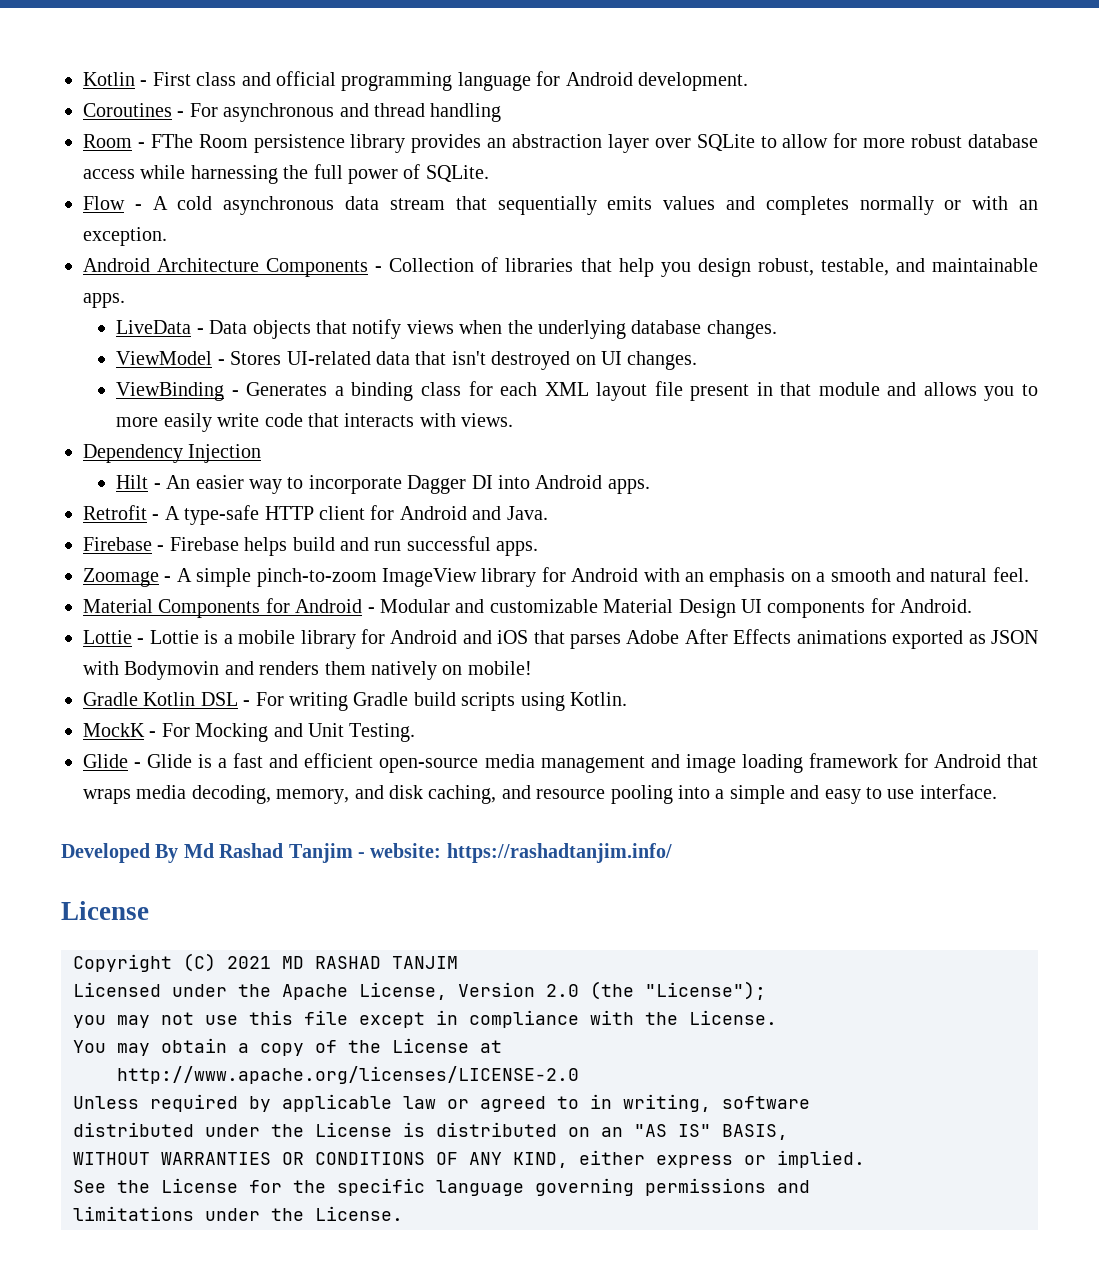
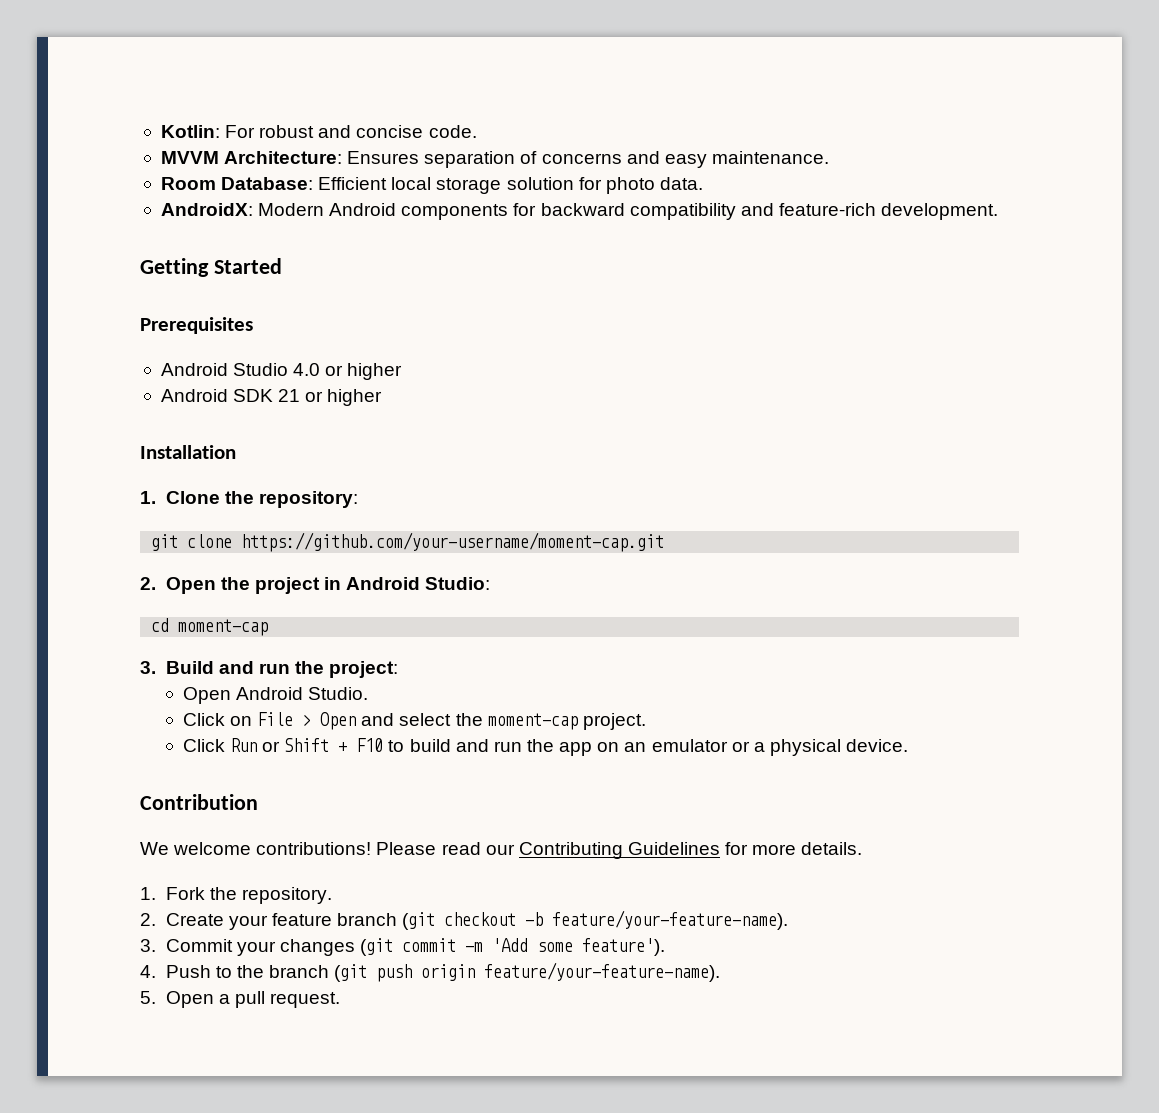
[83,71,748,91] [83,103,502,122] [83,133,1038,153] [83,164,489,184] [83,196,1038,215] [83,227,167,246] [83,257,1038,277] [83,293,125,308] [116,319,777,339] [116,351,698,370] [116,381,1038,401] [116,413,514,432] [83,444,262,463] [116,475,650,494] [83,505,548,525] [83,536,539,556] [83,567,1029,587] [83,598,973,618] [83,629,1039,649] [83,661,532,680] [83,692,627,711] [83,723,416,742] [83,753,1038,773] [83,784,997,804] [61,843,672,863] [61,901,149,920] [73,953,458,972] [73,981,766,1000] [73,1010,777,1028] [73,1038,502,1056] [117,1066,579,1084] [73,1094,810,1112] [73,1122,788,1140] [73,1150,865,1168] [73,1178,810,1196] [73,1206,403,1221] Kotlin - First class and official programming language for Android development. // Coroutines - For asynchronous and thread handling // Room - FThe Room persistence library provides an abstraction layer over SQLite to allow for more robust database access while harnessing the full power of SQLite. // Flow - A cold asynchronous data stream that sequentially emits values and completes normally or with an exception. // Android Architecture Components - Collection of libraries that help you design robust, testable, and maintainable apps. // LiveData - Data objects that notify views when the underlying database changes. // ViewModel - Stores UI-related data that isn't destroyed on UI changes. // ViewBinding - Generates a binding class for each XML layout file present in that module and allows you to more easily write code that interacts with views. // Dependency Injection // Hilt - An easier way to incorporate Dagger DI into Android apps. // Retrofit - A type-safe HTTP client for Android and Java. // Firebase - Firebase helps build and run successful apps. // Zoomage - A simple pinch-to-zoom ImageView library for Android with an emphasis on a smooth and natural feel. // Material Components for Android - Modular and customizable Material Design UI components for Android. // Lottie - Lottie is a mobile library for Android and iOS that parses Adobe After Effects animations exported as JSON with Bodymovin and renders them natively on mobile! // Gradle Kotlin DSL - For writing Gradle build scripts using Kotlin. // MockK - For Mocking and Unit Testing. // Glide - Glide is a fast and efficient open-source media management and image loading framework for Android that wraps media decoding, memory, and disk caching, and resource pooling into a simple and easy to use interface. // Developed By Md Rashad Tanjim - website: https://rashadtanjim.info/ // License // Copyright (C) 2021 MD RASHAD TANJIM // Licensed under the Apache License, Version 2.0 (the "License"); // you may not use this file except in compliance with the License. // You may obtain a copy of the License at // http://www.apache.org/licenses/LICENSE-2.0 // Unless required by applicable law or agreed to in writing, software // distributed under the License is distributed on an "AS IS" BASIS, // WITHOUT WARRANTIES OR CONDITIONS OF ANY KIND, either express or implied. // See the License for the specific language governing permissions and // limitations under the License. -> [160,125,477,138] [160,151,829,168] [160,177,703,194] [160,203,999,220] [140,258,282,277] [140,317,253,334] [160,363,403,380] [160,389,383,406] [140,445,236,459] [140,491,358,508] [151,532,665,552] [140,577,491,594] [151,618,269,636] [140,661,399,678] [182,687,369,704] [182,712,646,730] [182,738,909,756] [140,794,258,810] [140,842,863,859] [140,887,332,904] [140,910,789,930] [140,938,665,956] [140,962,721,982] [140,991,340,1008] Kotlin: For robust and concise code. // MVVM Architecture: Ensures separation of concerns and easy maintenance. // Room Database: Efficient local storage solution for photo data. // AndroidX: Modern Android components for backward compatibility and feature-rich development. // Getting Started // Prerequisites // Android Studio 4.0 or higher // Android SDK 21 or higher // Installation // 1. Clone the repository: // git clone https://github.com/your-username/moment-cap.git // 2. Open the project in Android Studio: // cd moment-cap // 3. Build and run the project: // Open Android Studio. // Click on File > Open and select the moment-cap project. // Click Run or Shift + F10 to build and run the app on an emulator or a physical device. // Contribution // We welcome contributions! Please read our Contributing Guidelines for more details. // 1. Fork the repository. // 2. Create your feature branch (git checkout -b feature/your-feature-name). // 3. Commit your changes (git commit -m 'Add some feature'). // 4. Push to the branch (git push origin feature/your-feature-name). // 5. Open a pull request.

